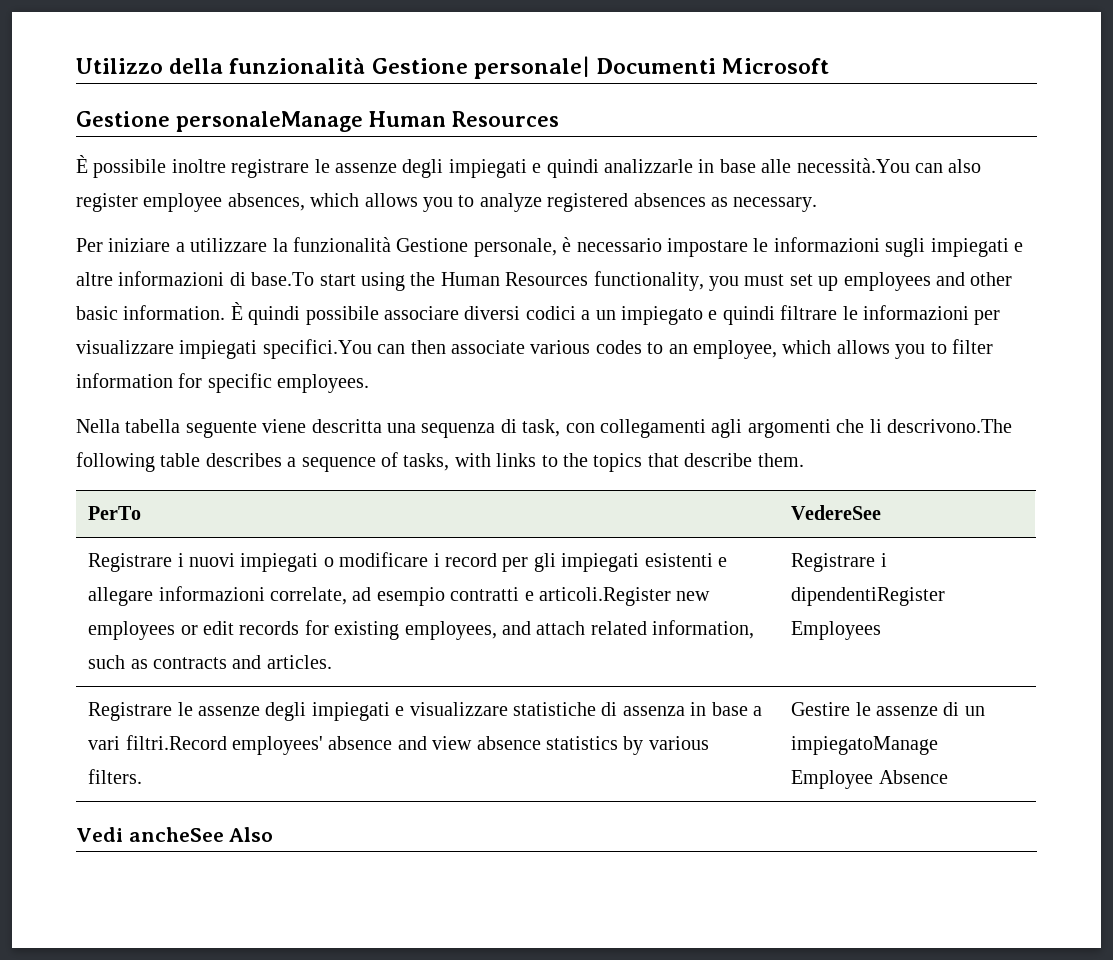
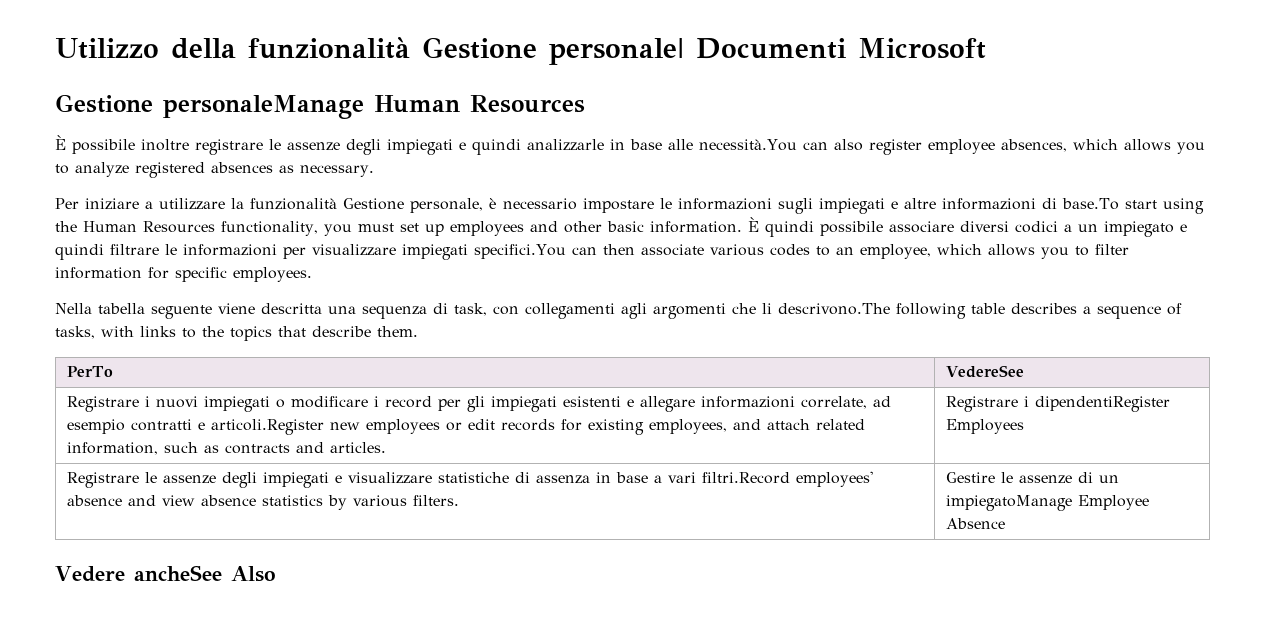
[76,827,123,842] Vedi -> [55,566,125,582] Vedere

